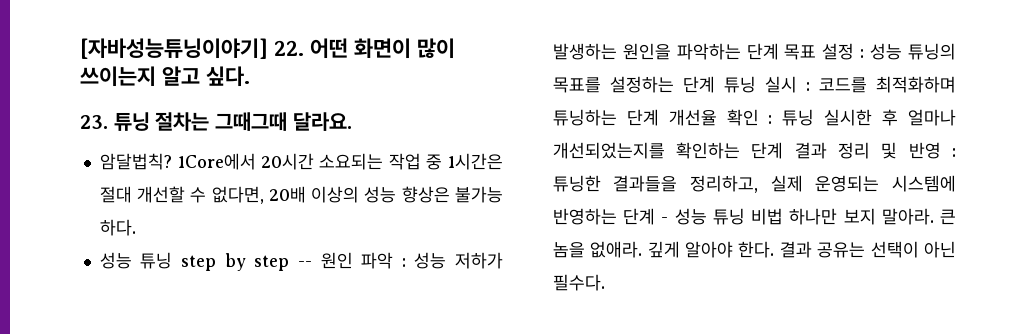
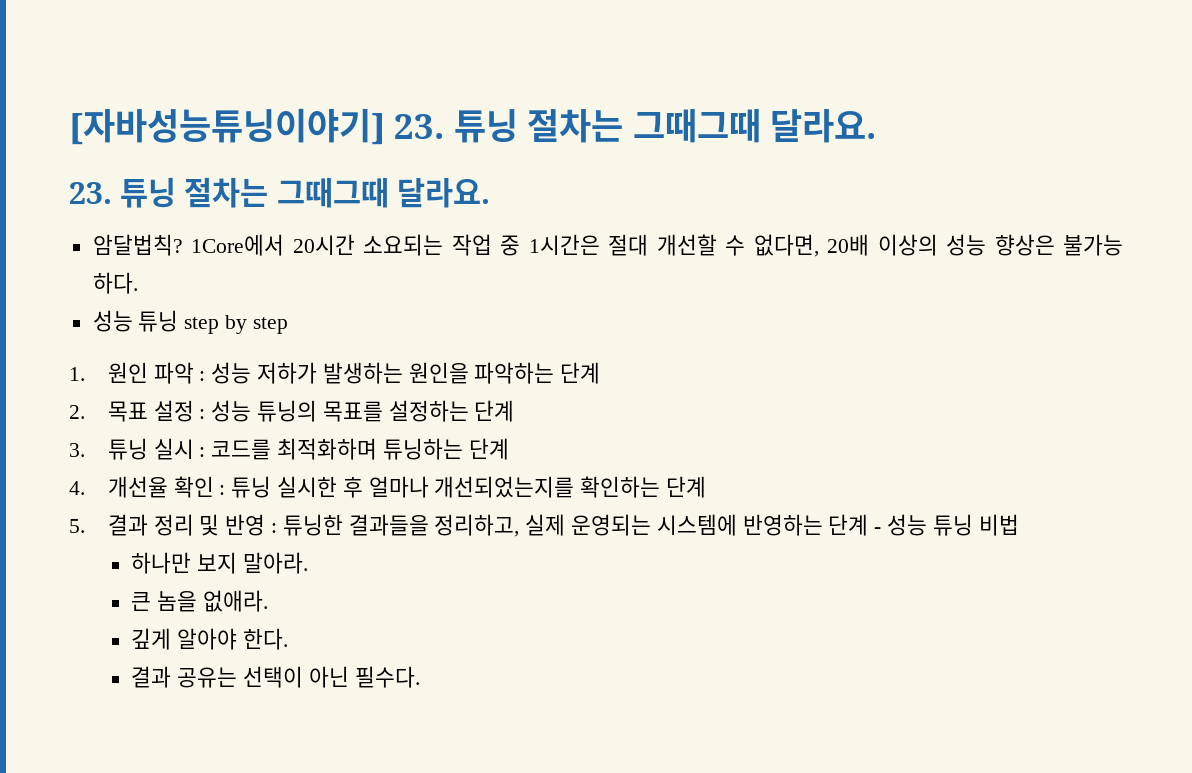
[274,38,455,59] [80,66,250,87] 22. 어떤 화면이 많이 쓰이는지 알고 싶다. -> [394,109,877,143] 23. 튜닝 절차는 그때그때 달라요.
[297,261,312,267] -- -> [69,367,85,381] // 1.
(779, 51) none -> [69,405,85,419] // 2.
(715, 84) none -> [69,443,85,457] // 3.
(659, 117) none -> [69,481,85,495] // 4.
(784, 150) none -> [69,519,85,533] // 5.
(784, 216) none -> (1019, 525) //
(934, 216) none -> (309, 563) //
(643, 249) none -> (269, 601) //
(775, 249) none -> (289, 639) //

